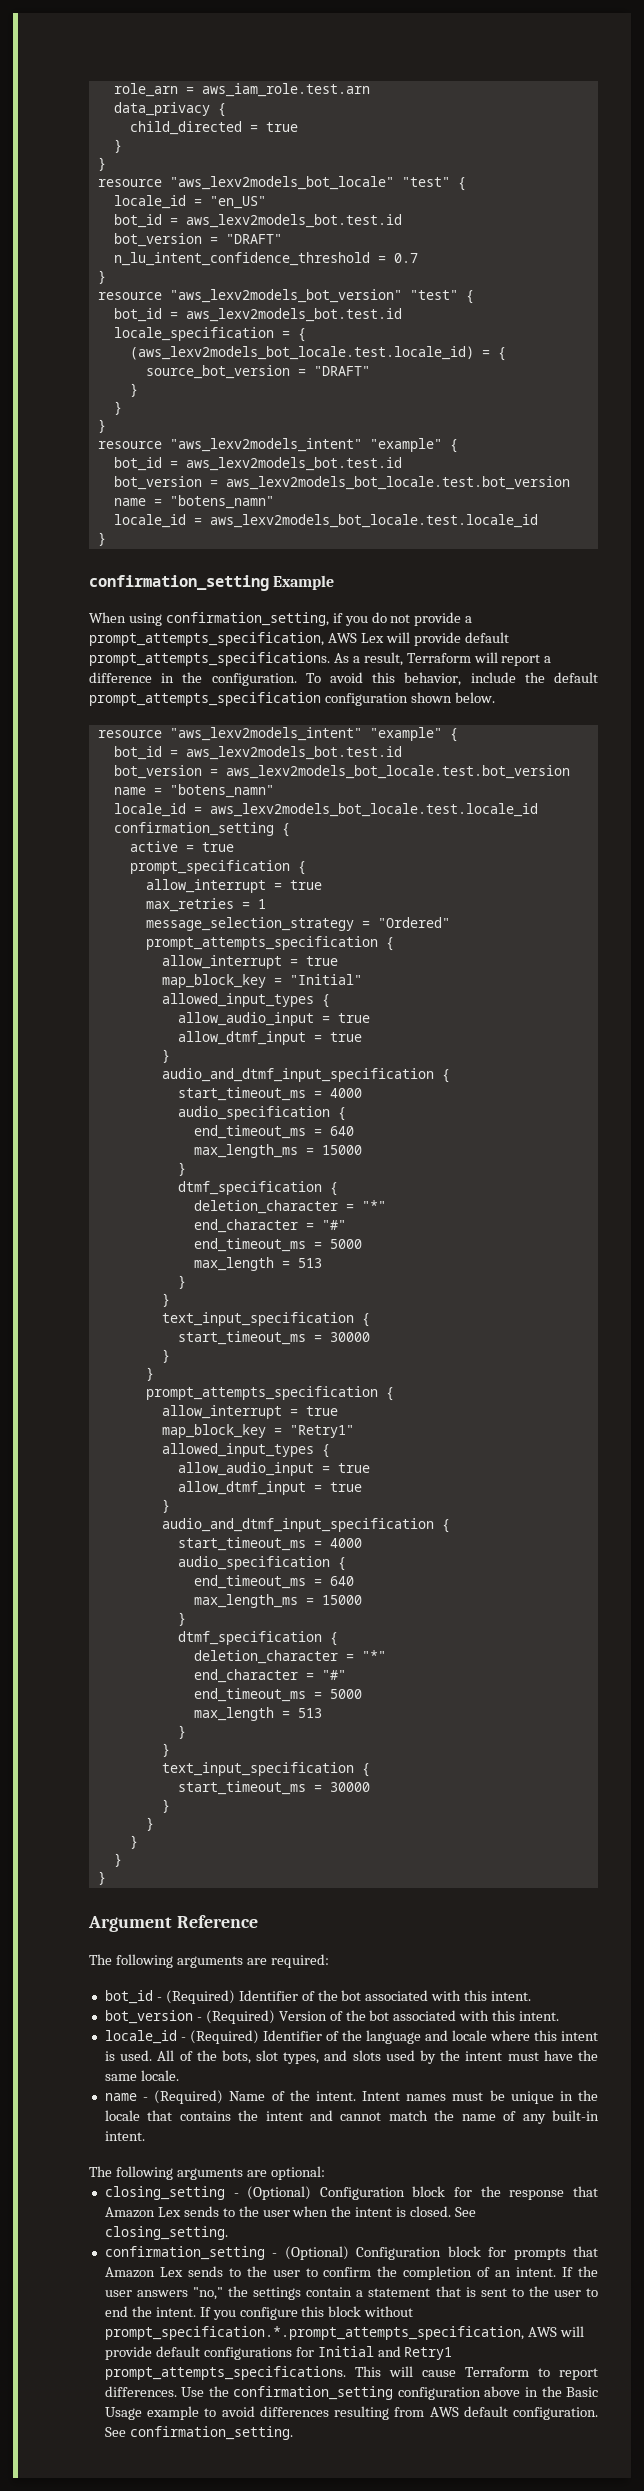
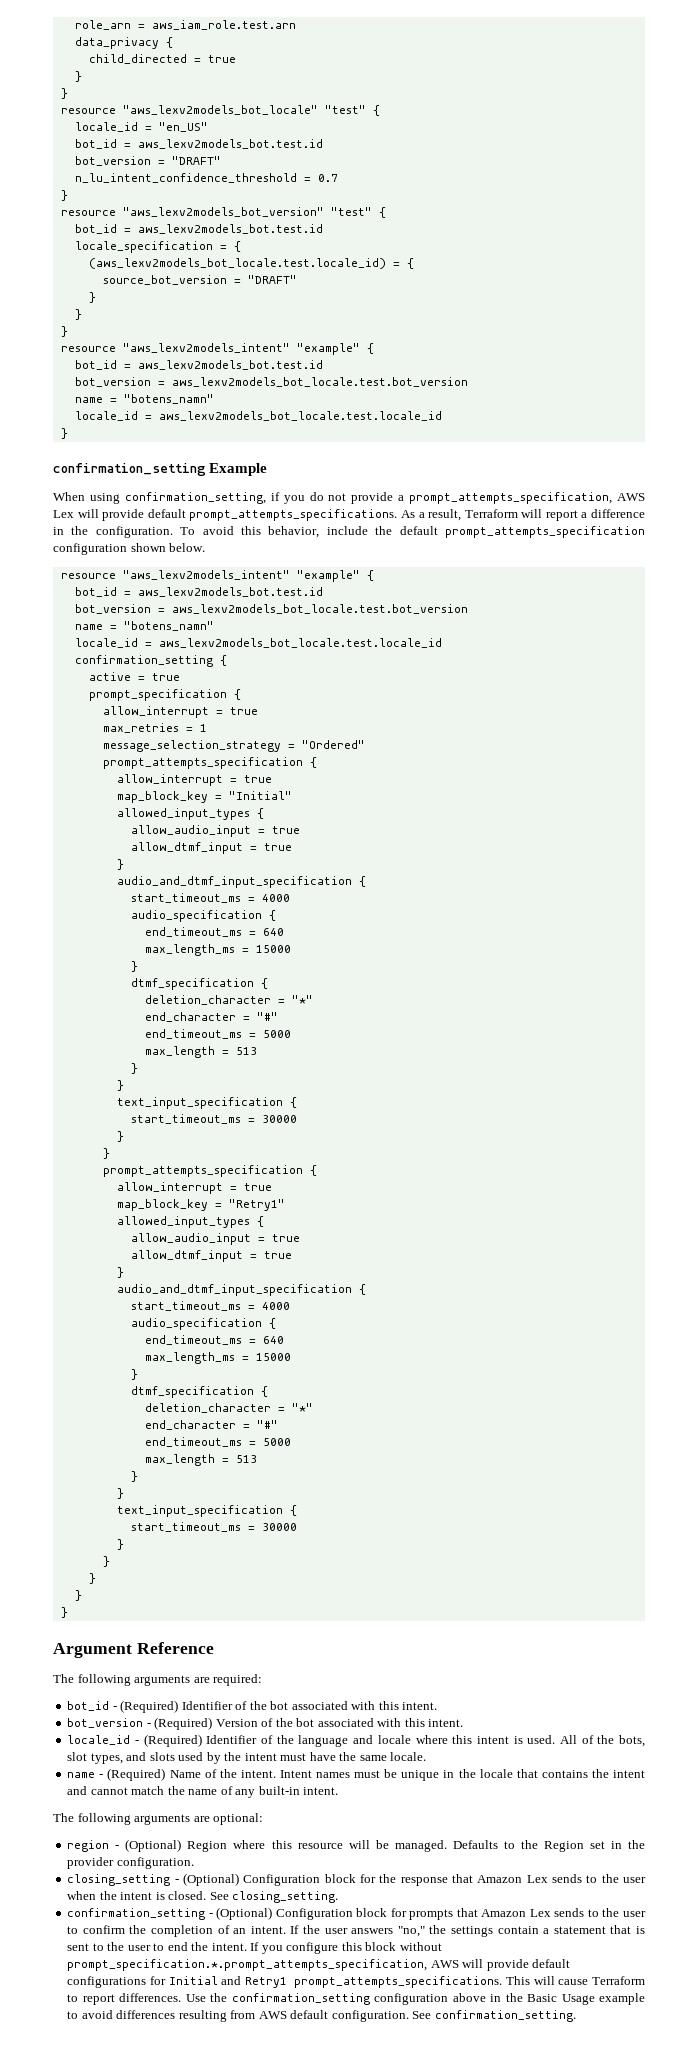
(325, 2173) none -> [67,1839,646,1852] [67,1857,194,1869] // region - (Optional) Region where this resource will be managed. Defaults to the Region set in the provider configuration.

